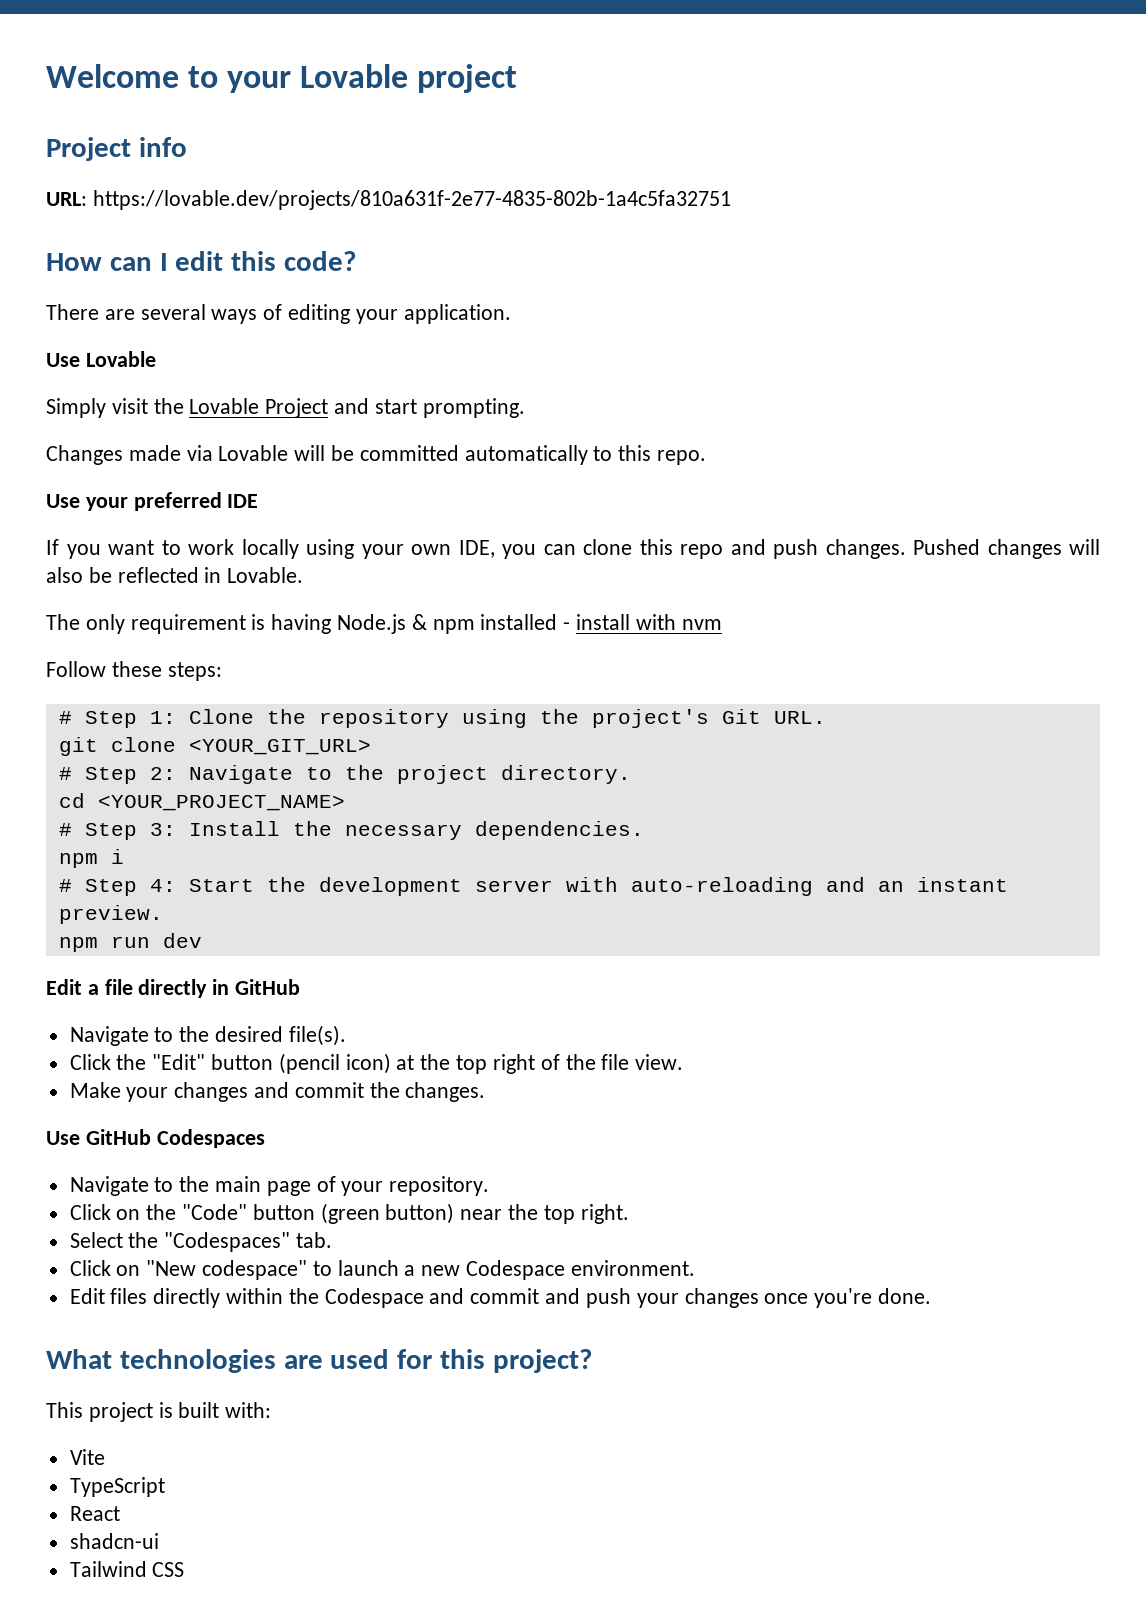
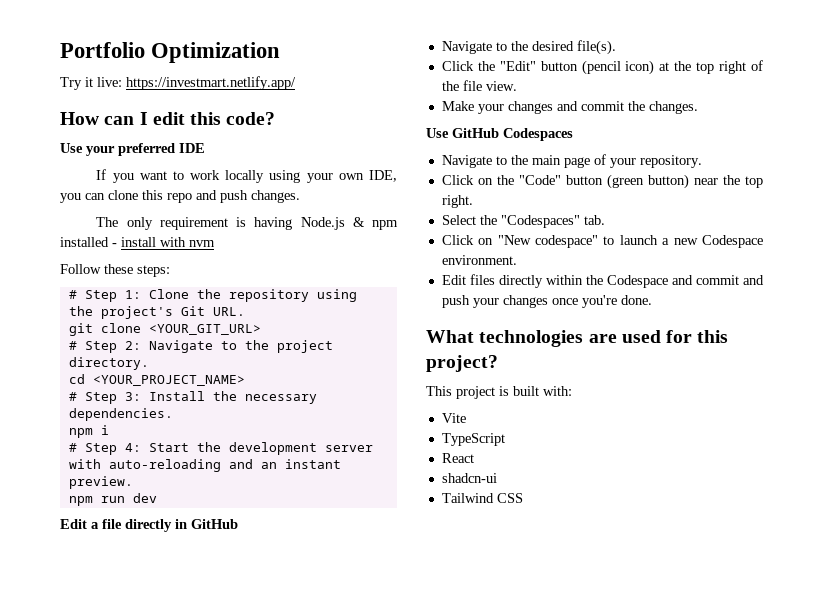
[46,64,518,93] [46,137,187,161] [46,190,731,210] Welcome to your Lovable project // Project info // URL: https://lovable.dev/projects/810a631f-2e77-4835-802b-1a4c5fa32751 -> [60,42,281,63] [60,76,296,90] Portfolio Optimization // Try it live: https://investmart.netlify.app/
[46,304,511,324] [46,351,156,367] [46,398,525,418] [46,445,707,465] // There are several ways of editing your application. // Use Lovable // Simply visit the Lovable Project and start prompting. // Changes made via Lovable will be committed automatically to this repo. -> (276, 118) none
[913,539,1100,559] [46,567,304,583] Pushed changes will also be reflected in Lovable. -> (300, 196) none

